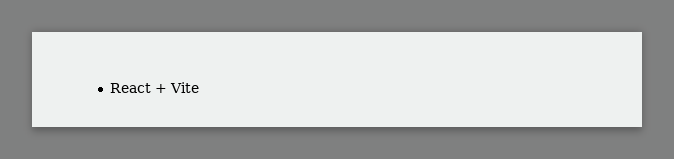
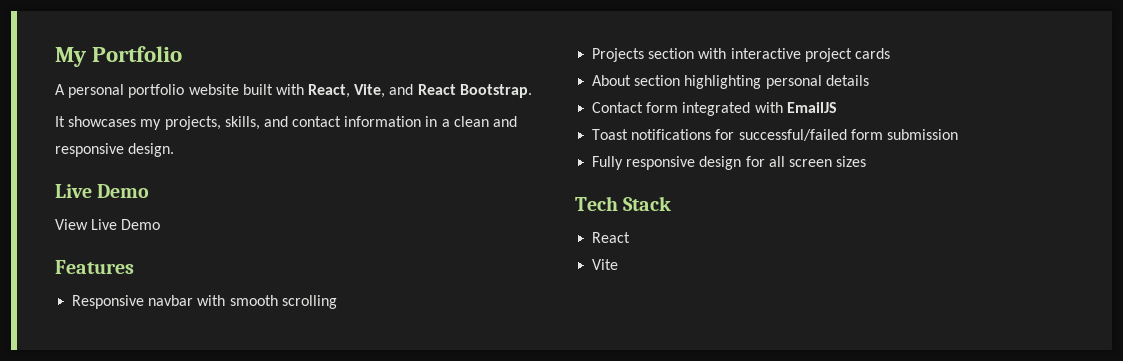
[109,83,167,93] React + -> [55,46,183,67] [55,84,532,98] [55,116,518,130] [55,143,175,157] [55,184,150,198] [55,219,161,230] [55,260,134,274] [72,295,337,309] [592,48,890,62] [592,75,869,89] [592,102,837,116] [592,129,958,141] [592,156,867,170] [575,196,672,211] [592,232,631,243] My Portfolio // A personal portfolio website built with React, Vite, and React Bootstrap. // It showcases my projects, skills, and contact information in a clean and responsive design. // Live Demo // View Live Demo // Features // Responsive navbar with smooth scrolling // Projects section with interactive project cards // About section highlighting personal details // Contact form integrated with EmailJS // Toast notifications for successful/failed form submission // Fully responsive design for all screen sizes // Tech Stack // React //

